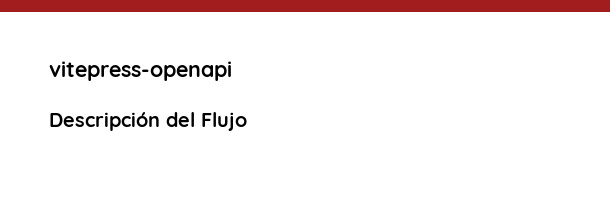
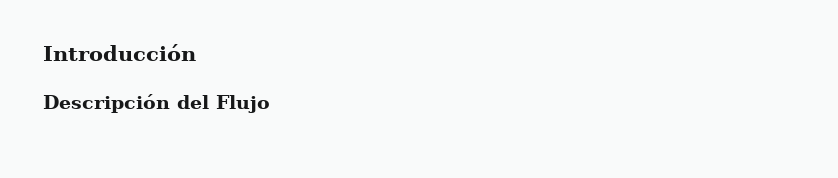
[49,61,232,81] vitepress-openapi -> [43,44,196,61] Introducción

